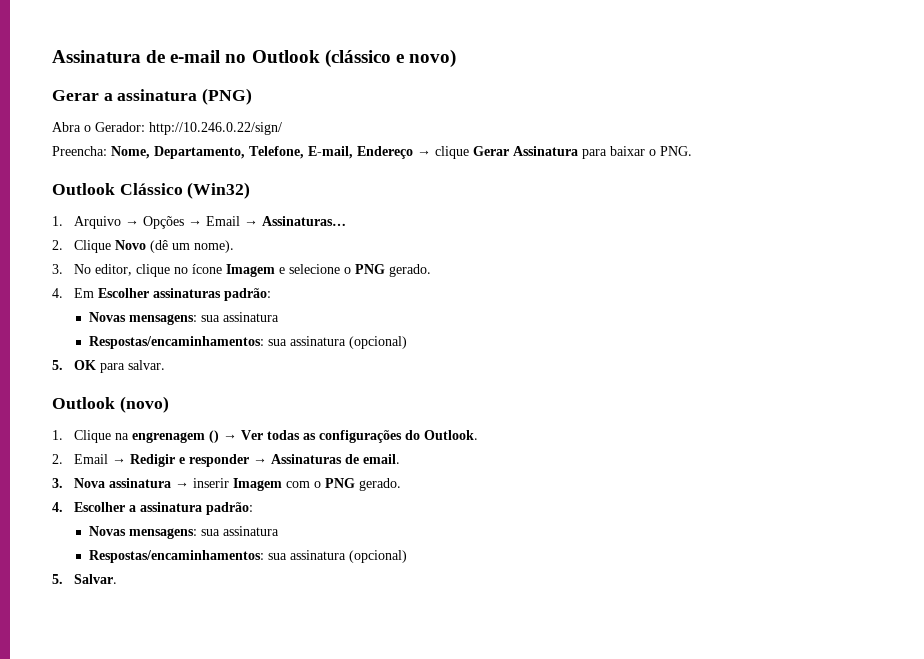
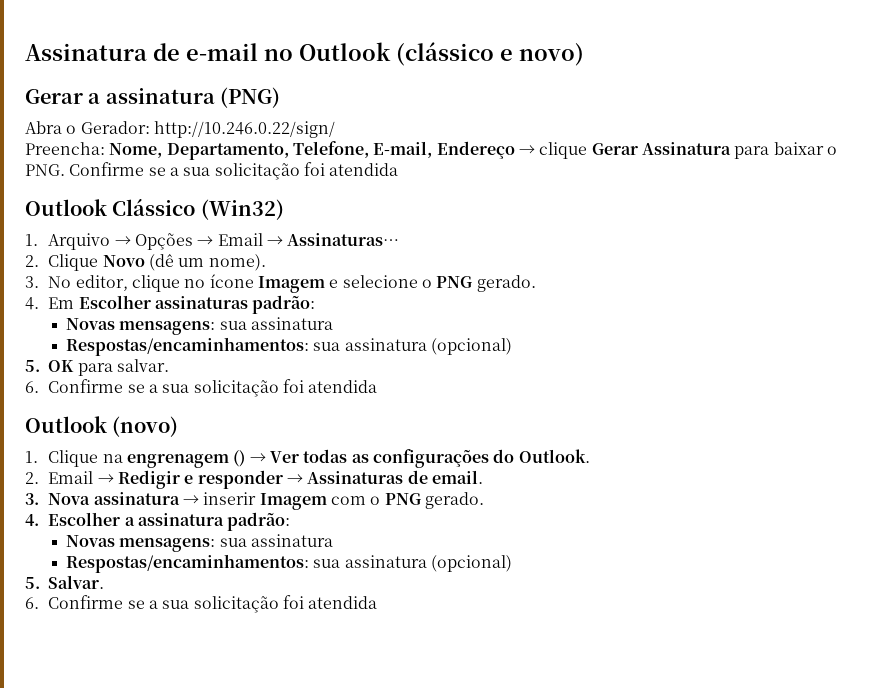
(692, 151) none -> [69,162,399,180] Confirme se a sua solicitação foi atendida
(165, 365) none -> [25,379,378,397] // 6. Confirme se a sua solicitação foi atendida
(117, 579) none -> [25,595,378,613] // 6. Confirme se a sua solicitação foi atendida

